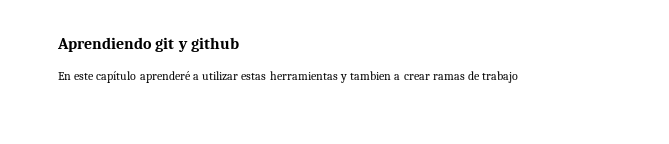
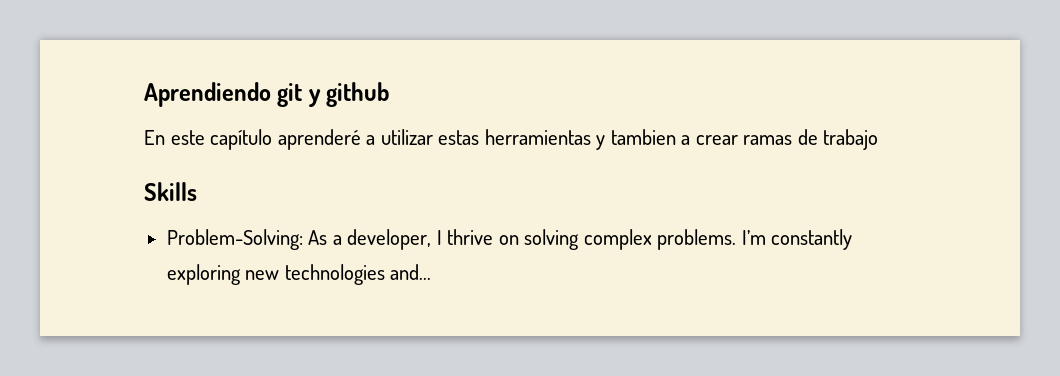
(519, 77) none -> [144,182,197,201] [166,229,853,250] [166,264,432,285] // Skills // Problem-Solving: As a developer, I thrive on solving complex problems. I’m constantly exploring new technologies and...

